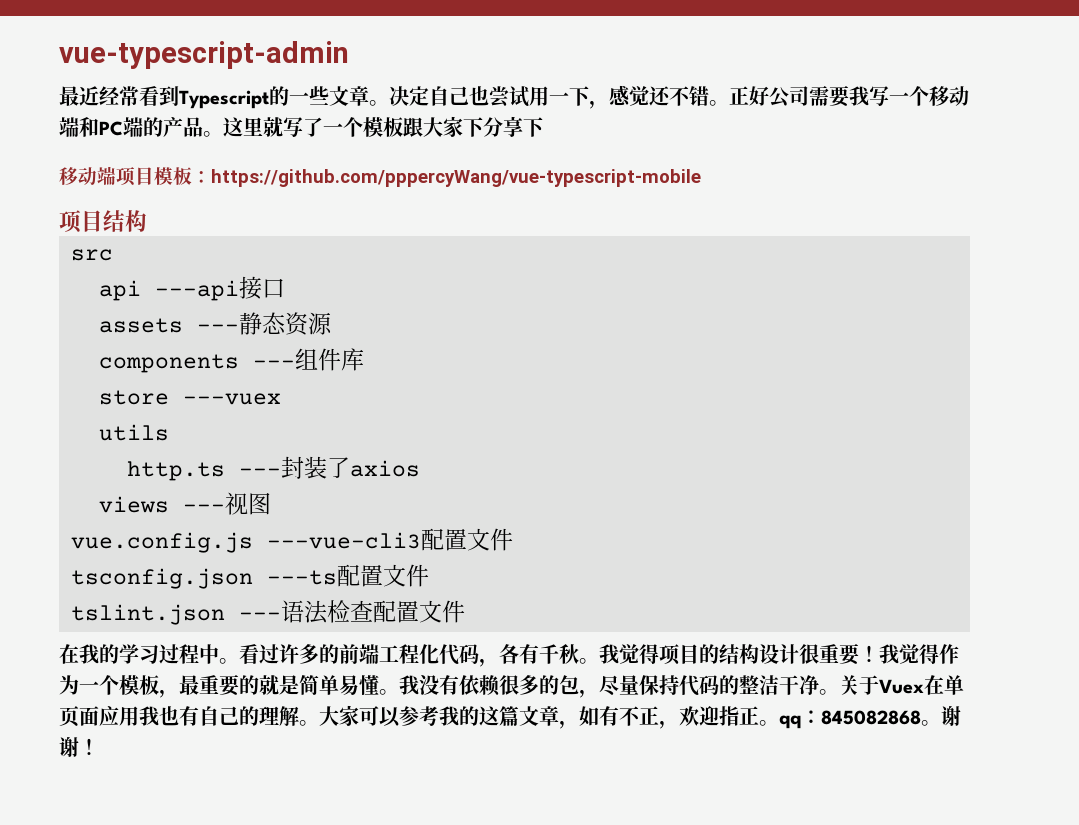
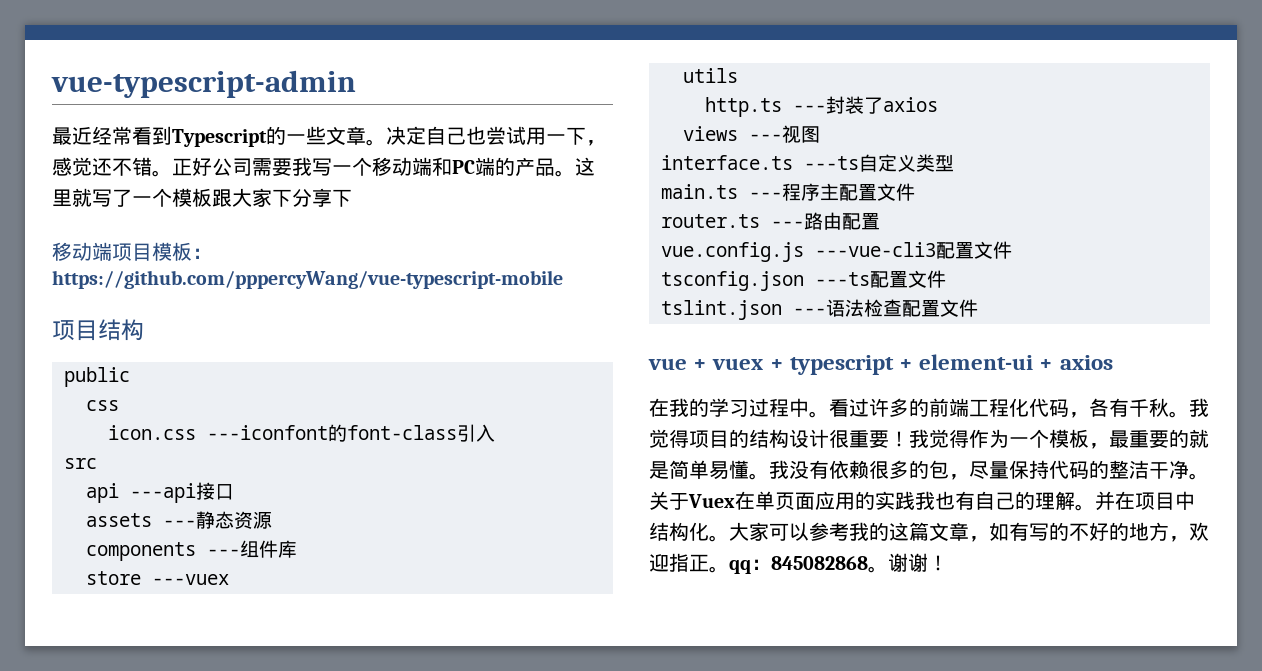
(147, 221) none -> [64,367,130,387] [86,400,119,411] [108,424,495,442] // public // css // icon.css ---iconfont的font-class引入
(271, 503) none -> [661,154,954,172] [661,183,915,201] [661,212,880,230] // interface.ts ---ts自定义类型 // main.ts ---程序主配置文件 // router.ts ---路由配置
(465, 611) none -> [648,354,1113,375] // vue + vuex + typescript + element-ui + axios
(139, 716) none -> [855,491,915,510] 的实践
(319, 723) none -> [1095,491,1195,511] [649,522,729,542] 并在项目中结构化。
[619,706,659,726] 不正 -> [1029,522,1169,541] 写的不好的地方

